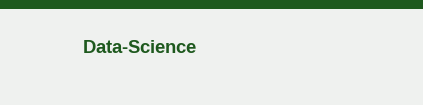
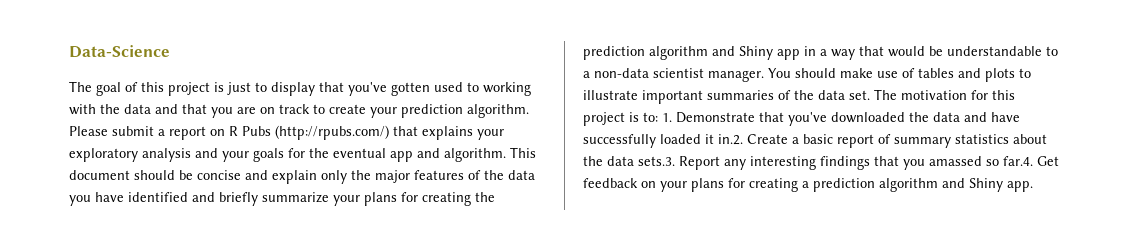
(196, 46) none -> [69,81,531,96] [69,104,529,118] [69,125,504,140] [69,147,536,162] [69,170,535,184] [69,192,495,206] [583,46,1058,60] [583,68,1031,82] [583,89,1015,104] [583,112,1020,126] [583,134,1047,148] [583,156,1059,170] [583,178,1033,192] // The goal of this project is just to display that you've gotten used to working with the data and that you are on track to create your prediction algorithm. Please submit a report on R Pubs (http://rpubs.com/) that explains your exploratory analysis and your goals for the eventual app and algorithm. This document should be concise and explain only the major features of the data you have identified and briefly summarize your plans for creating the prediction algorithm and Shiny app in a way that would be understandable to a non-data scientist manager. You should make use of tables and plots to illustrate important summaries of the data set. The motivation for this project is to: 1. Demonstrate that you've downloaded the data and have successfully loaded it in.2. Create a basic report of summary statistics about the data sets.3. Report any interesting findings that you amassed so far.4. Get feedback on your plans for creating a prediction algorithm and Shiny app.

